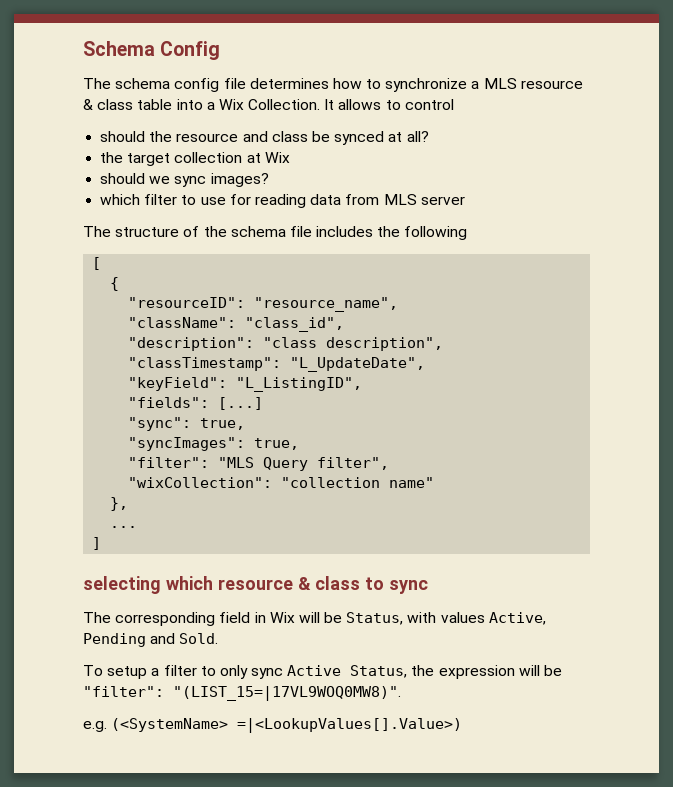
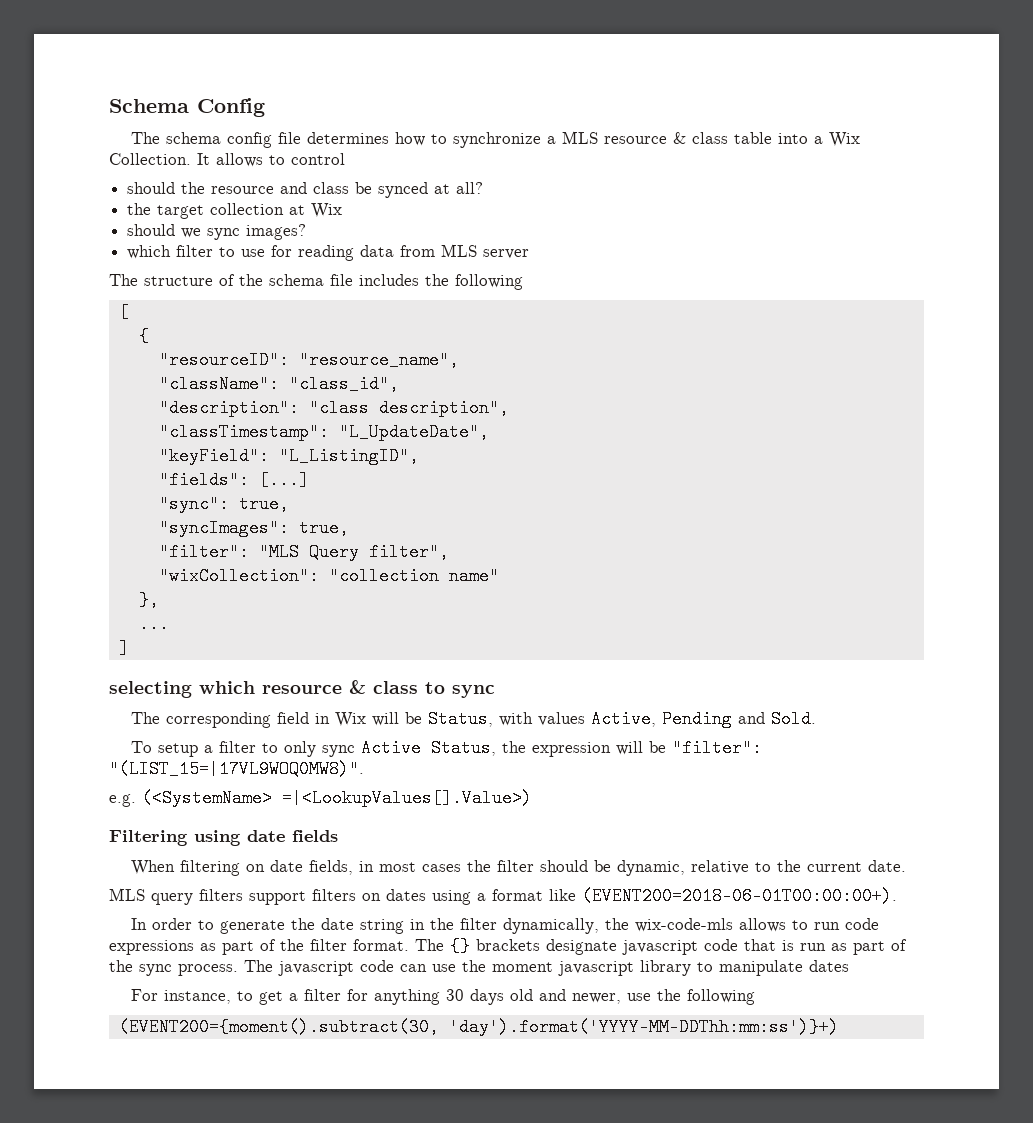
(463, 725) none -> [109,830,338,846] [130,860,906,876] [109,887,897,905] [130,918,879,934] [109,937,907,955] [109,960,849,976] [130,989,755,1005] [118,1018,839,1036] // Filtering using date fields // When filtering on date fields, in most cases the filter should be dynamic, relative to the current date. // MLS query filters support filters on dates using a format like (EVENT200=2018-06-01T00:00:00+). // In order to generate the date string in the filter dynamically, the wix-code-mls allows to run code expressions as part of the filter format. The {} brackets designate javascript code that is run as part of the sync process. The javascript code can use the moment javascript library to manipulate dates // For instance, to get a filter for anything 30 days old and newer, use the following // (EVENT200={moment().subtract(30, 'day').format('YYYY-MM-DDThh:mm:ss')}+)

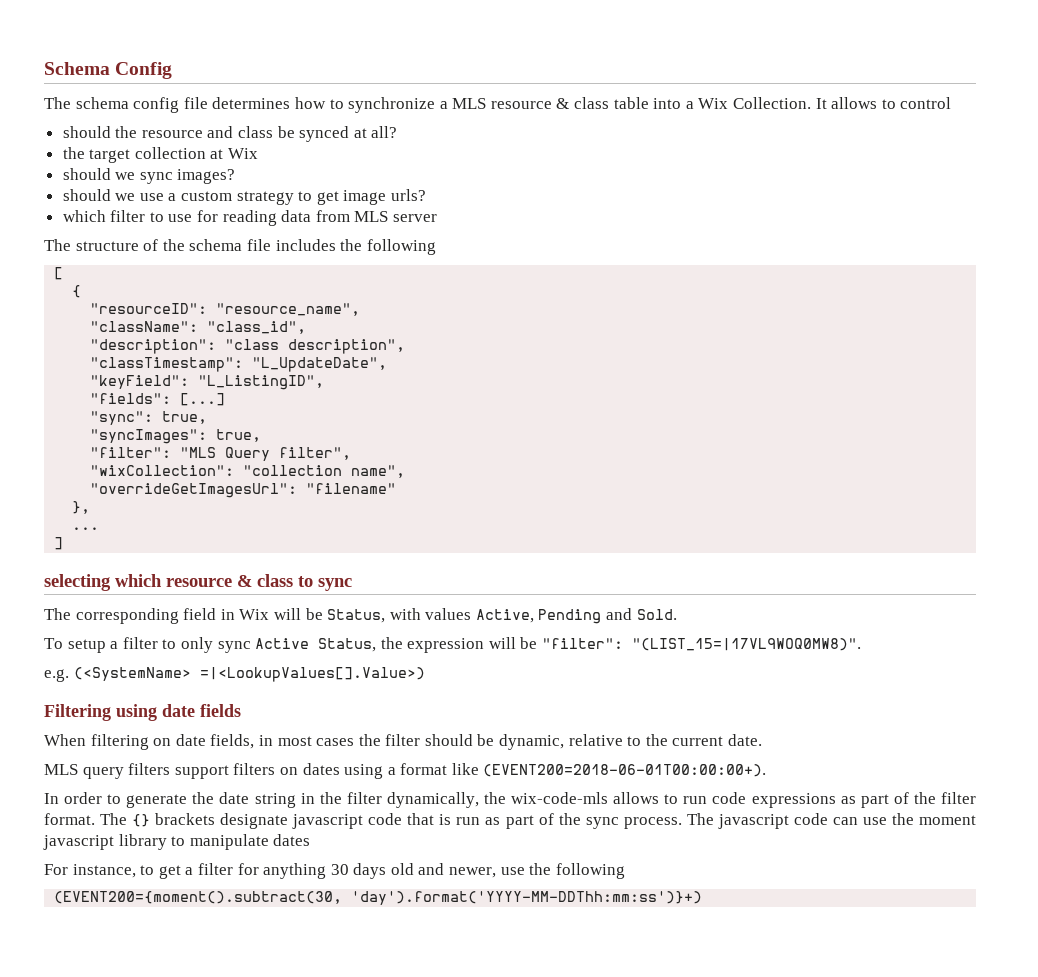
(307, 232) none -> [62,189,427,205] // should we use a custom strategy to get image urls?
[448,567,499,585] name" -> [351,465,406,478] [90,483,397,498] name", // "overrideGetImagesUrl": "filename"

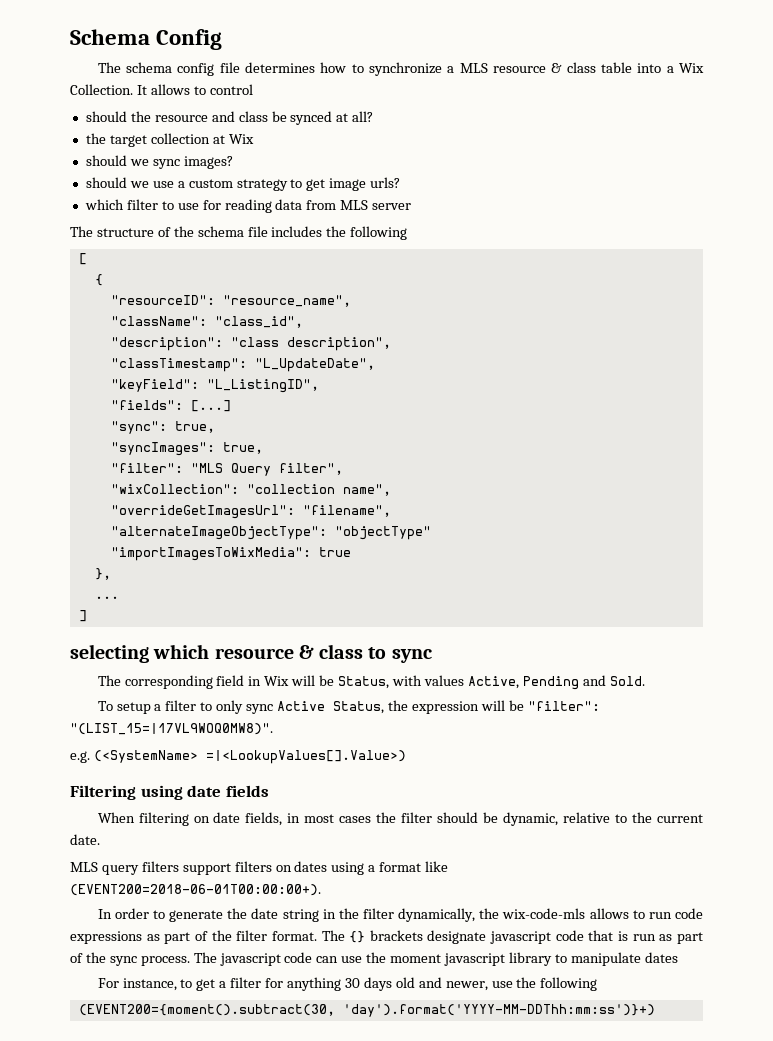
[306,483,397,494] "filename" -> [302,505,391,517] [110,526,431,540] [110,547,351,561] "filename", // "alternateImageObjectType": "objectType" // "importImagesToWixMedia": true

